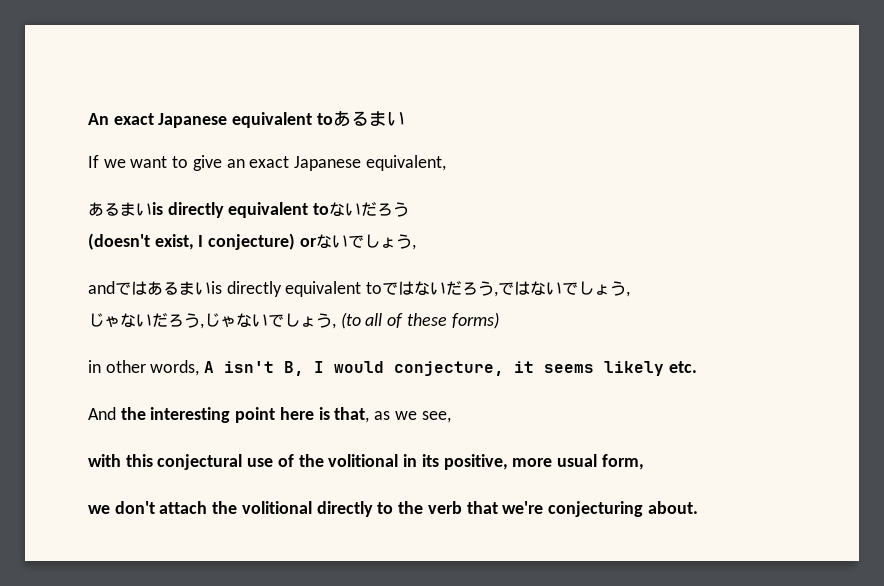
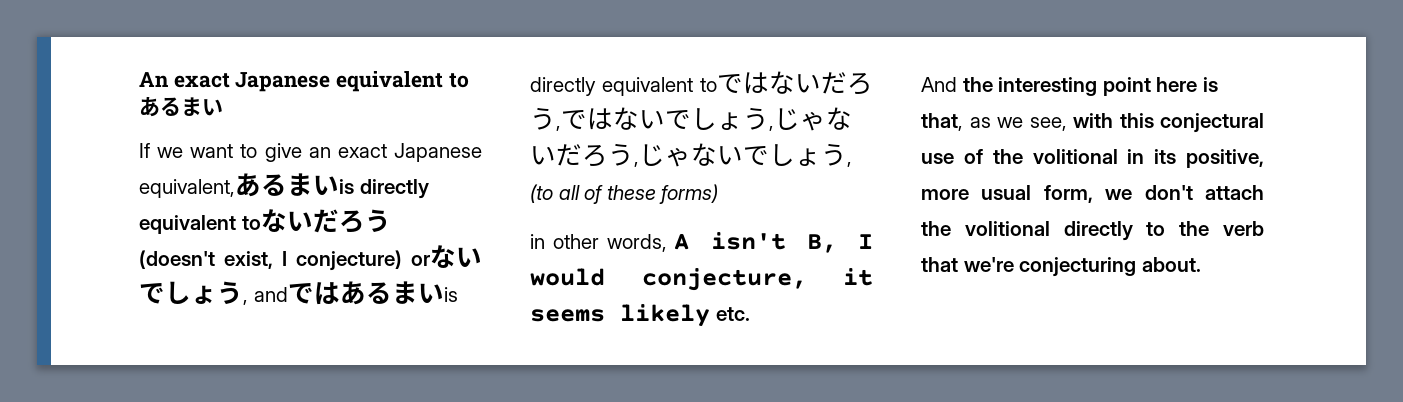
(446, 163) // -> (235, 188) none
(416, 247) // -> (248, 302) none
(631, 294) // -> (774, 128) none
(451, 417) // -> (1067, 124) none
(644, 462) // -> (1093, 194) none

